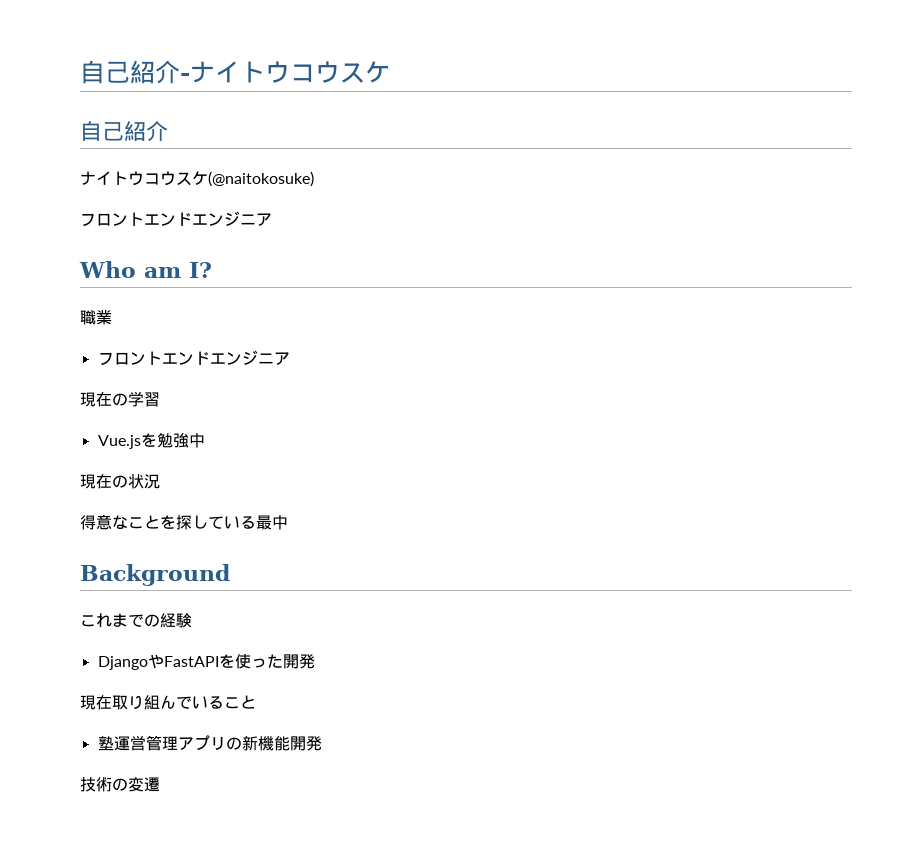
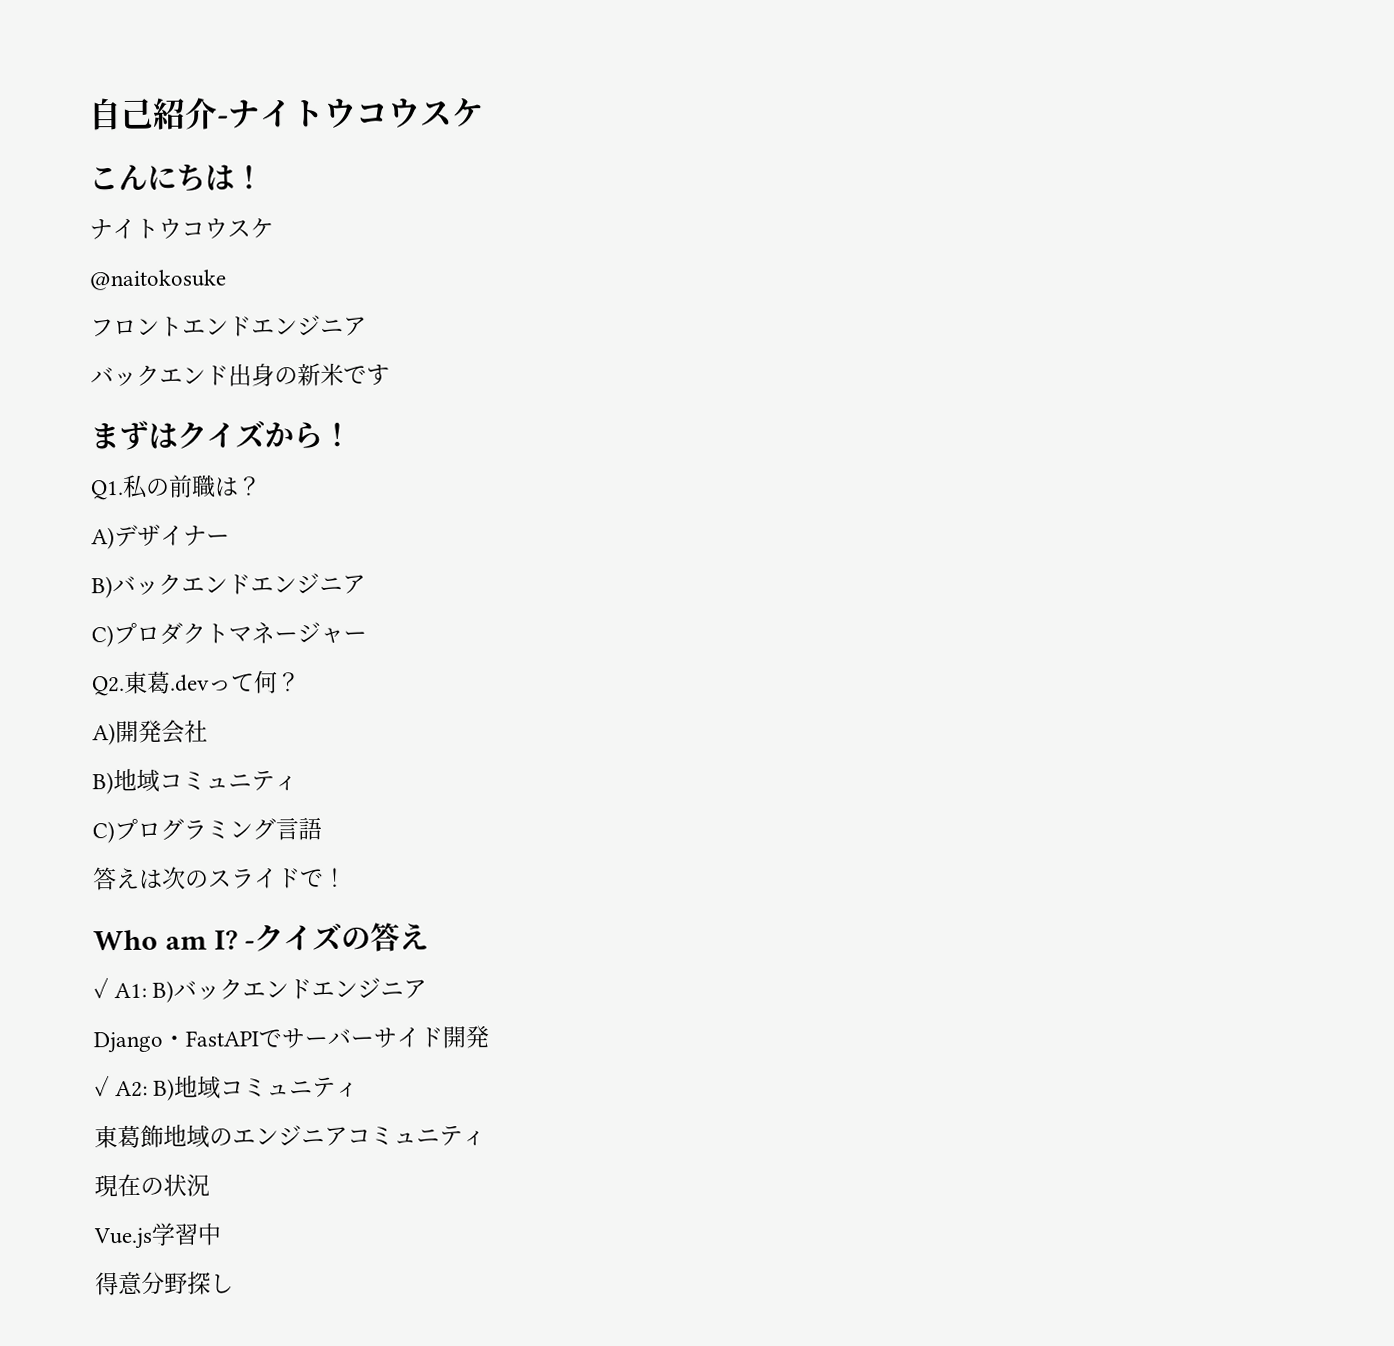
[80,121,168,142] [80,171,314,187] [80,211,272,227] [79,261,212,278] [80,310,112,325] [97,350,290,366] [80,391,160,407] [97,432,205,449] 自己紹介 // ナイトウコウスケ(@naitokosuke) // フロントエンドエンジニア // Who am I? // 職業 // フロントエンドエンジニア // 現在の学習 // Vue.jsを勉強中 -> [89,163,264,192] [89,217,274,240] [89,269,226,291] [90,314,367,338] [90,362,390,387] [90,420,352,451] [90,474,262,501] [91,523,230,550] [91,572,366,599] [91,621,367,648] [92,670,301,697] [92,719,208,746] [92,768,298,795] [92,816,322,844] [93,866,347,891] [93,922,430,952] [93,977,428,1003] [93,1025,489,1054] [94,1075,360,1101] [94,1124,486,1149] こんにちは！ // ナイトウコウスケ // @naitokosuke // フロントエンドエンジニア // バックエンド出身の新米です // まずはクイズから！ // Q1.私の前職は？ // A)デザイナー // B)バックエンドエンジニア // C)プロダクトマネージャー // Q2.東葛.devって何？ // A)開発会社 // B)地域コミュニティ // C)プログラミング言語 // 答えは次のスライドで！ // Who am I? -クイズの答え // ✓ A1: B)バックエンドエンジニア // Django・FastAPIでサーバーサイド開発 // ✓ A2: B)地域コミュニティ // 東葛飾地域のエンジニアコミュニティ
(160, 481) none -> [93,1222,221,1250] // Vue.js学習中
[112,515,288,530] [80,564,230,586] [80,613,192,628] [97,654,315,670] [80,695,256,710] [97,735,322,751] [80,777,160,792] なことを探している最中 // Background // これまでの経験 // DjangoやFastAPIを使った開発 // 現在取り組んでいること // 塾運営管理アプリの新機能開発 // 技術の変遷 -> [141,1271,234,1295] 分野探し

